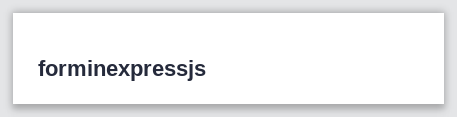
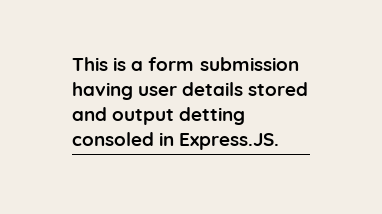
[38,60,206,81] forminexpressjs -> [72,57,299,71] [72,82,309,100] [72,107,246,125] [72,132,280,150] This is a form submission having user details stored and output detting consoled in Express.JS.

